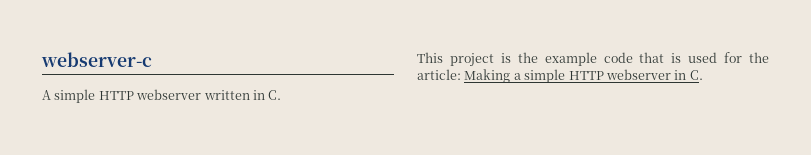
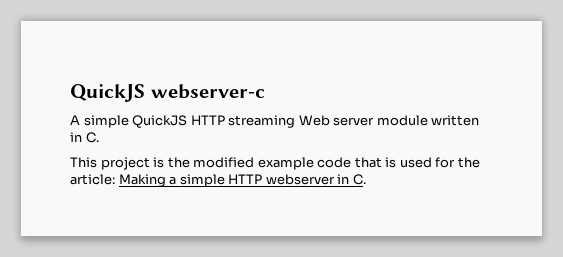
(41, 59) none -> [70,84,145,102] QuickJS
[98,89,202,100] HTTP webserver -> [132,115,428,128] QuickJS HTTP streaming Web server module
(538, 57) none -> [193,157,255,168] modified

